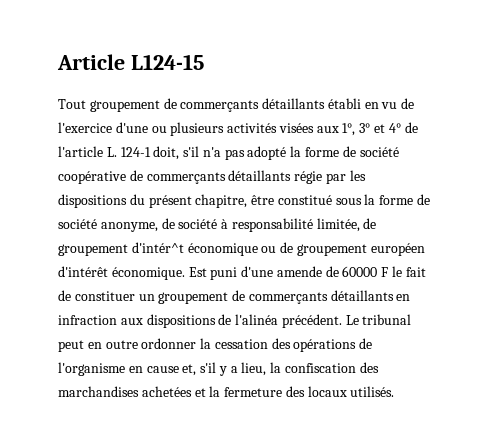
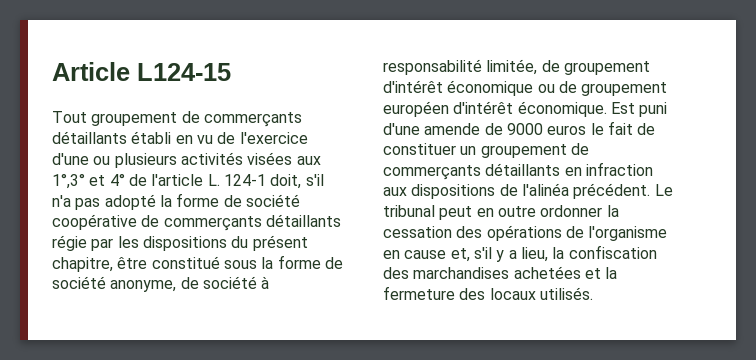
[342,123,371,136] 1°, 3° -> [52,173,85,189] 1°,3°
[131,242,184,253] d'intér^t -> [383,80,443,93] d'intérêt
[342,266,389,277] 60000 F -> [506,123,587,135] 9000 euros

